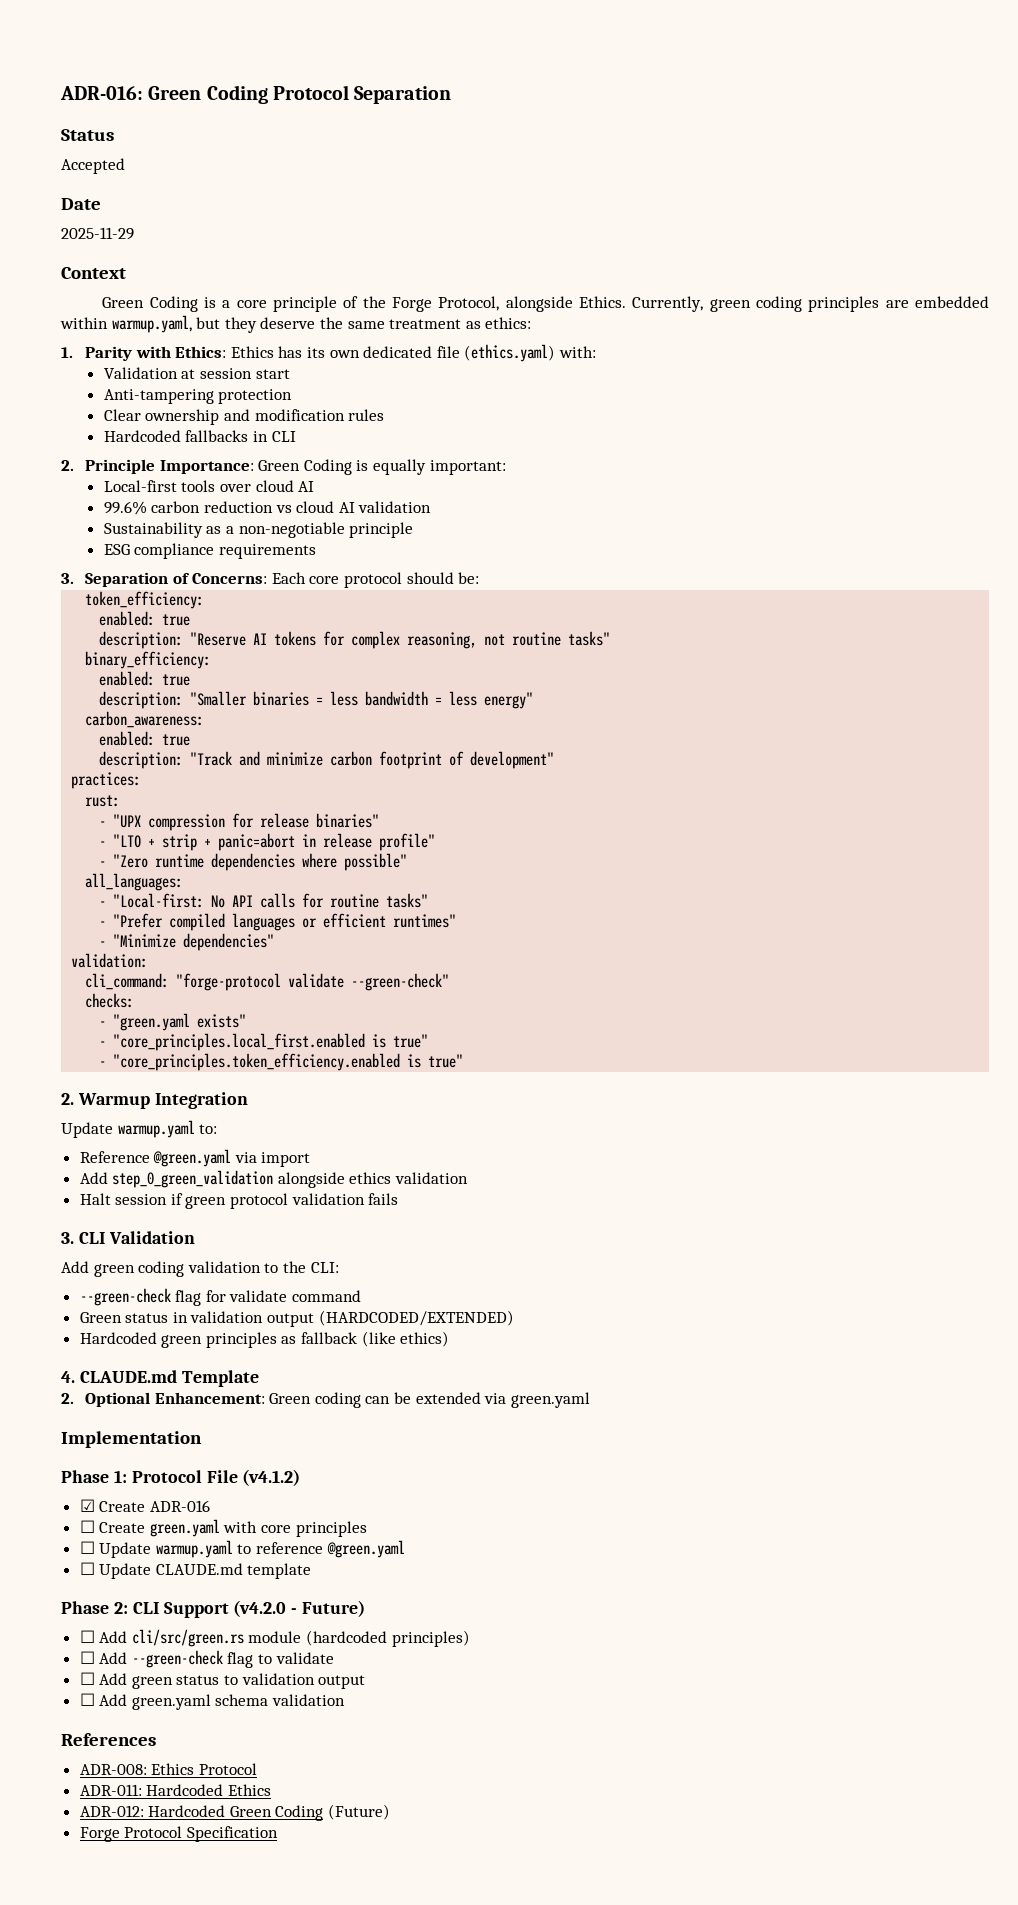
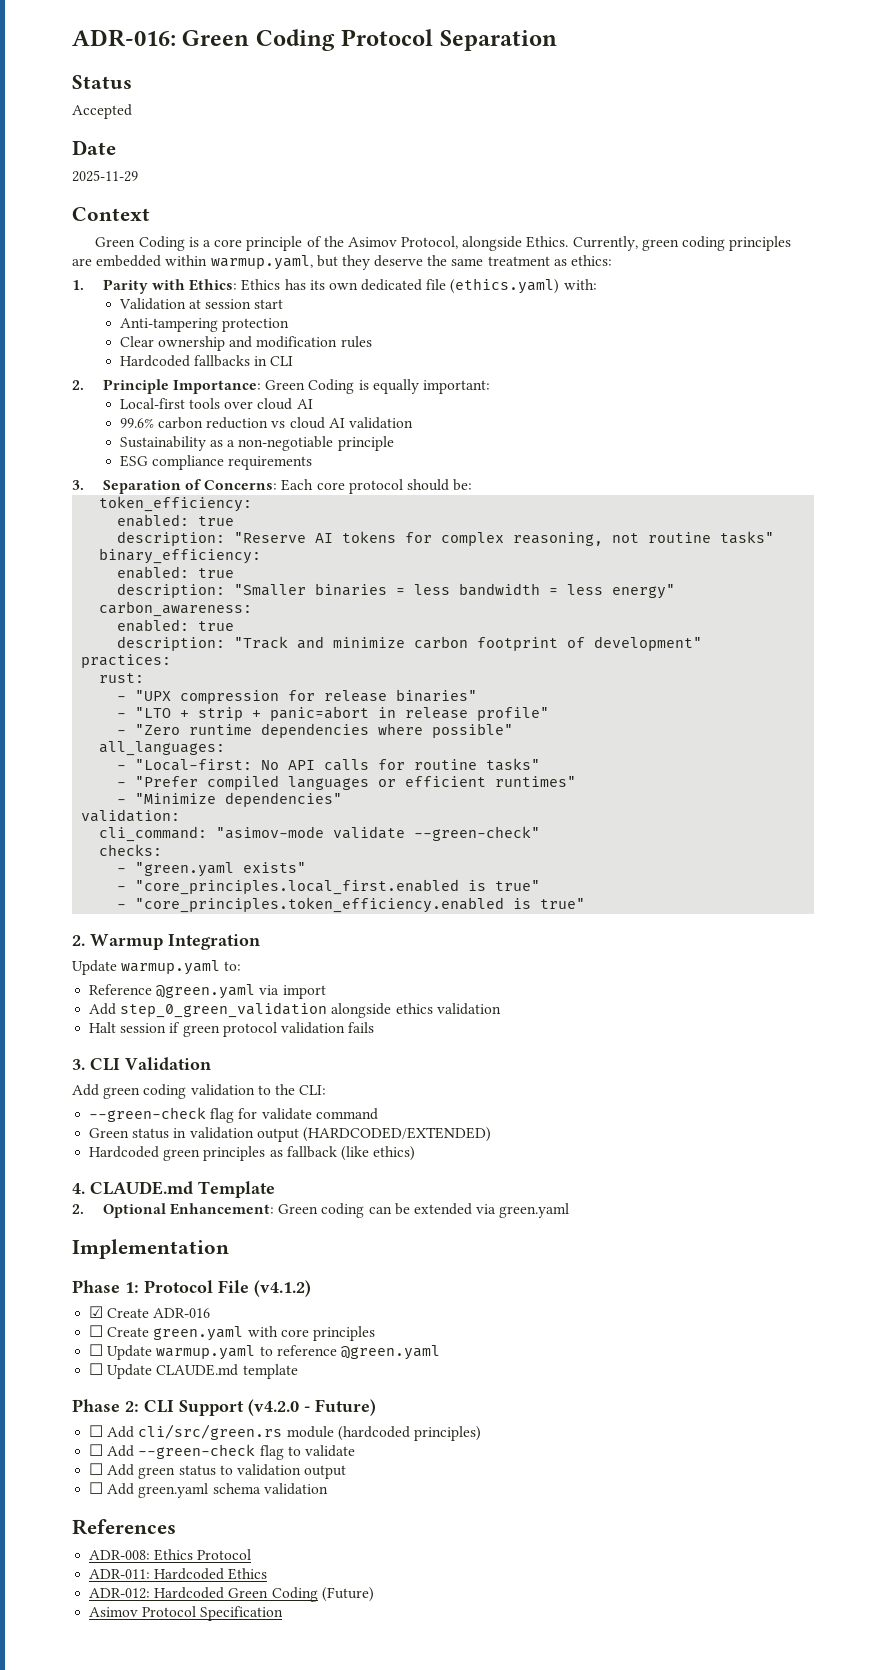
[391,297,432,312] Forge -> [347,237,397,247] Asimov
[176,973,282,991] "forge-protocol -> [216,826,325,839] "asimov-mode
[79,1827,120,1842] Forge -> [89,1607,139,1617] Asimov

